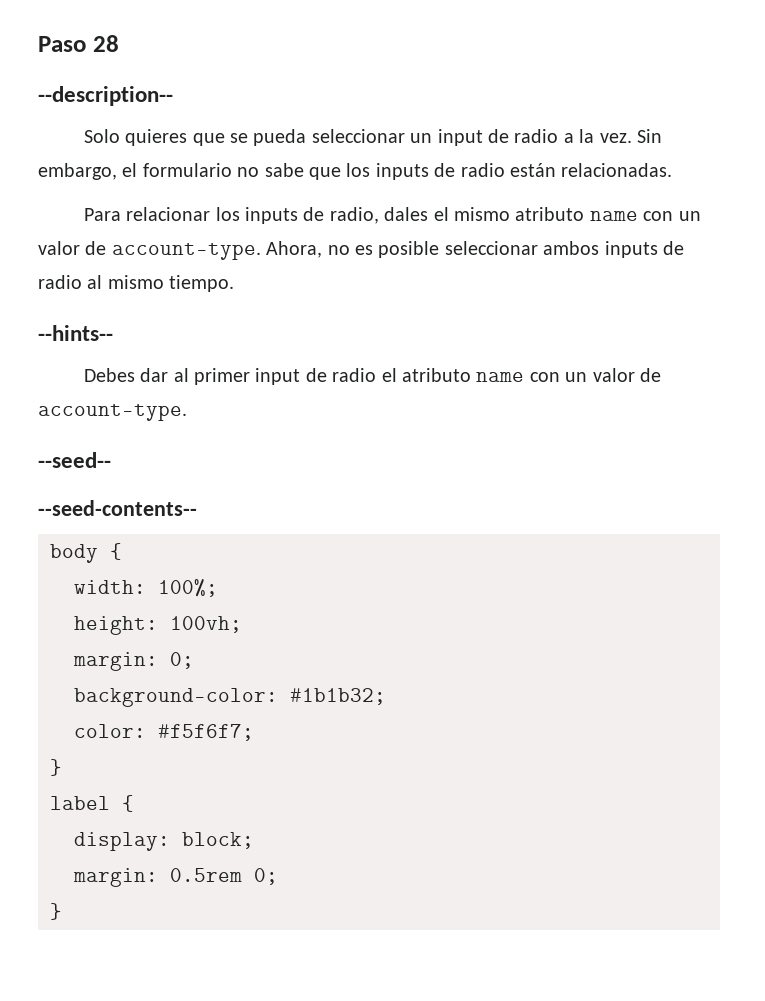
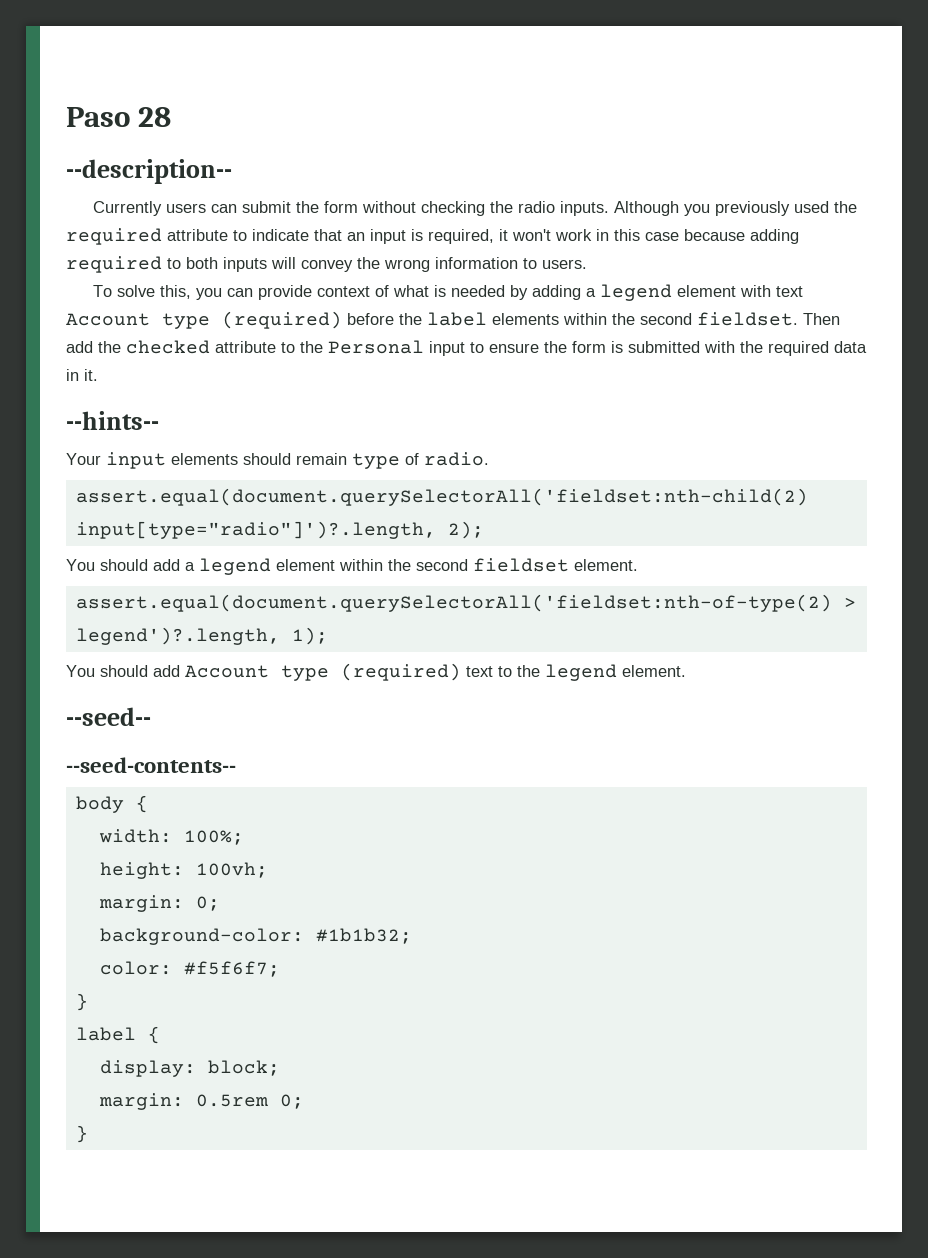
[83,129,663,146] [38,163,673,180] [83,207,701,224] [38,241,684,260] [38,275,235,292] [38,325,113,341] [83,368,662,385] [38,404,187,421] Solo quieres que se pueda seleccionar un input de radio a la vez. Sin embargo, el formulario no sabe que los inputs de radio están relacionadas. // Para relacionar los inputs de radio, dales el mismo atributo name con un valor de account-type. Ahora, no es posible seleccionar ambos inputs de radio al mismo tiempo. // --hints-- // Debes dar al primer input de radio el atributo name con un valor de account-type. -> [93,201,858,216] [66,228,799,245] [66,256,587,273] [93,284,804,301] [66,311,840,329] [66,340,867,356] [66,369,98,381] [66,411,159,430] [66,452,489,469] [75,488,808,506] [75,521,484,539] [66,558,638,575] [75,594,856,612] [75,627,328,645] [66,663,686,681] Currently users can submit the form without checking the radio inputs. Although you previously used the required attribute to indicate that an input is required, it won't work in this case because adding required to both inputs will convey the wrong information to users. // To solve this, you can provide context of what is needed by adding a legend element with text Account type (required) before the label elements within the second fieldset. Then add the checked attribute to the Personal input to ensure the form is submitted with the required data in it. // --hints-- // Your input elements should remain type of radio. // assert.equal(document.querySelectorAll('fieldset:nth-child(2) input[type="radio"]')?.length, 2); // You should add a legend element within the second fieldset element. // assert.equal(document.querySelectorAll('fieldset:nth-of-type(2) > legend')?.length, 1); // You should add Account type (required) text to the legend element.

